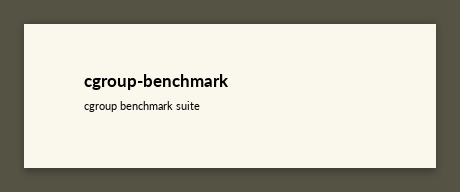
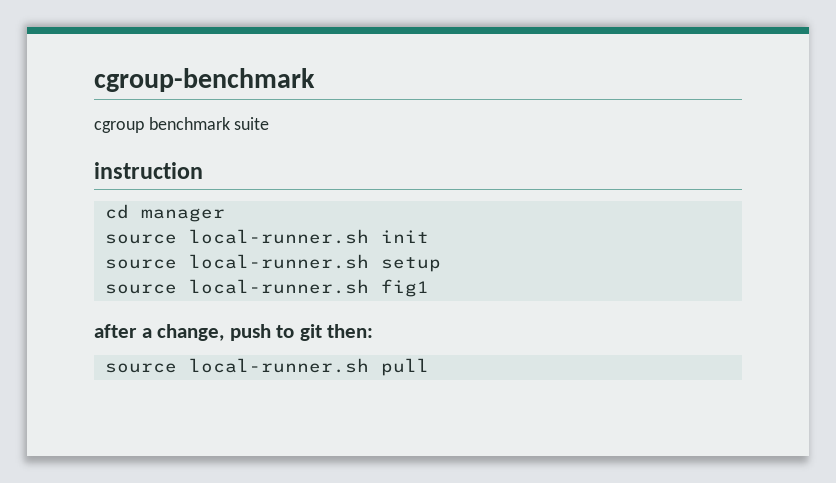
(200, 105) none -> [94,162,203,179] [104,204,225,222] [104,229,429,244] [104,254,441,272] [104,279,429,297] [94,324,374,341] [104,358,429,376] // instruction // cd manager // source local-runner.sh init // source local-runner.sh setup // source local-runner.sh fig1 // after a change, push to git then: // source local-runner.sh pull

